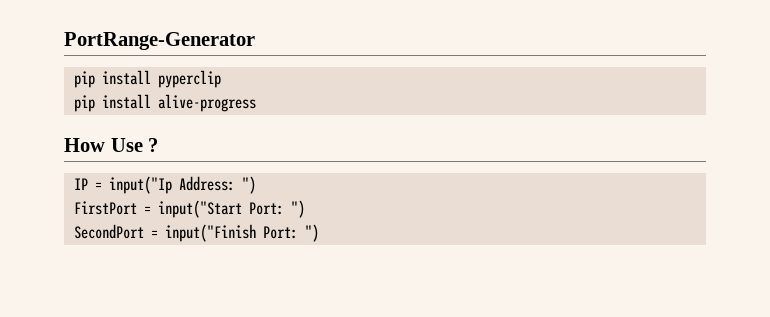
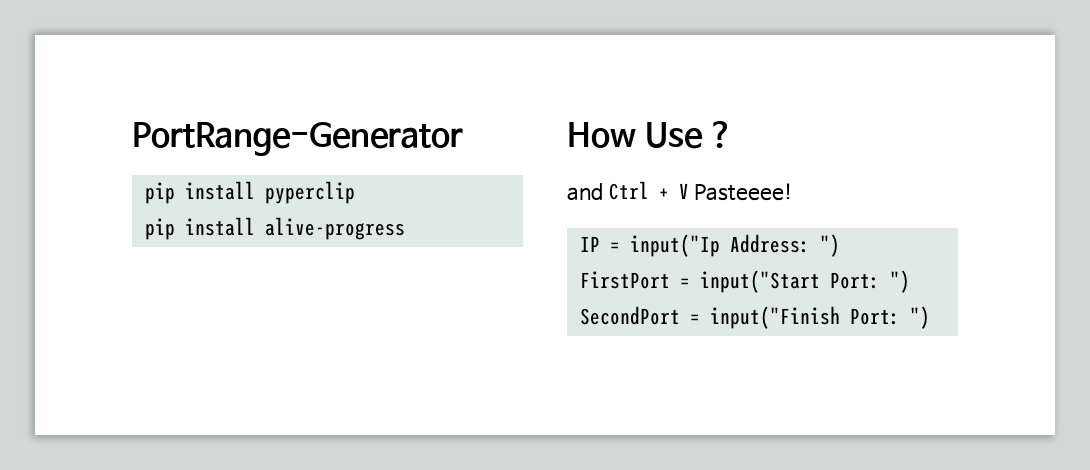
(159, 145) none -> [567,181,794,201] // and Ctrl + V Pasteeee!

